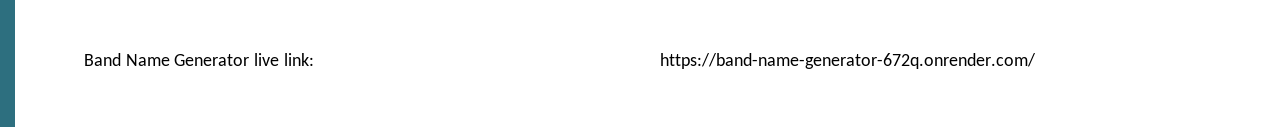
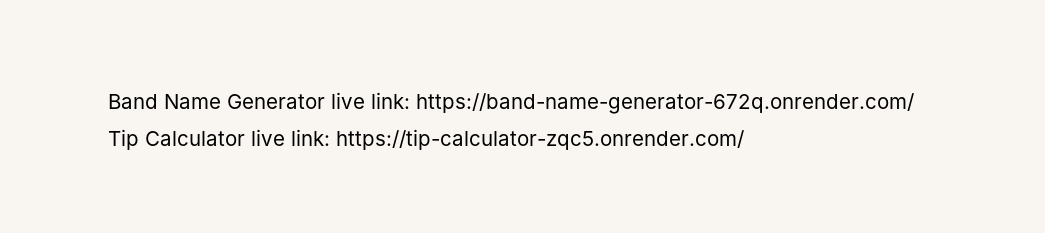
(1036, 61) none -> [108,129,744,150] // Tip Calculator live link: https://tip-calculator-zqc5.onrender.com/

